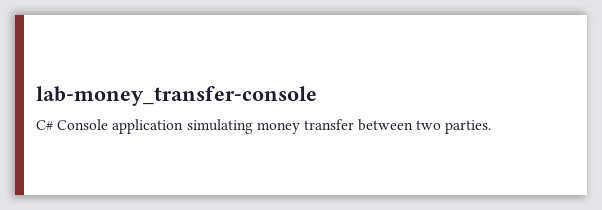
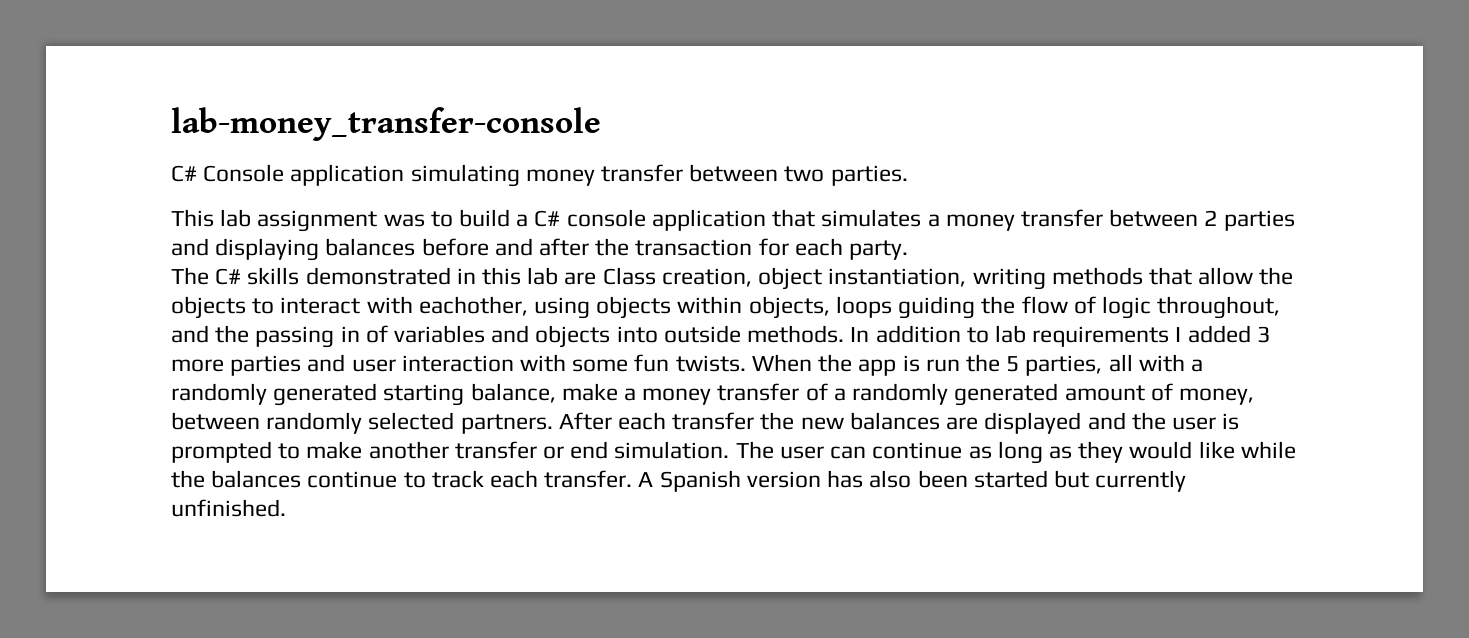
(492, 127) none -> [171,209,1295,232] [171,238,909,261] [171,267,1294,290] [171,296,1281,319] [171,325,1270,348] [171,354,1203,376] [171,383,1254,406] [171,412,1240,434] [171,441,1296,464] [171,470,1187,492] [171,499,286,517] // This lab assignment was to build a C# console application that simulates a money transfer between 2 parties and displaying balances before and after the transaction for each party. // The C# skills demonstrated in this lab are Class creation, object instantiation, writing methods that allow the objects to interact with eachother, using objects within objects, loops guiding the flow of logic throughout, and the passing in of variables and objects into outside methods. In addition to lab requirements I added 3 more parties and user interaction with some fun twists. When the app is run the 5 parties, all with a randomly generated starting balance, make a money transfer of a randomly generated amount of money, between randomly selected partners. After each transfer the new balances are displayed and the user is prompted to make another transfer or end simulation. The user can continue as long as they would like while the balances continue to track each transfer. A Spanish version has also been started but currently unfinished.

